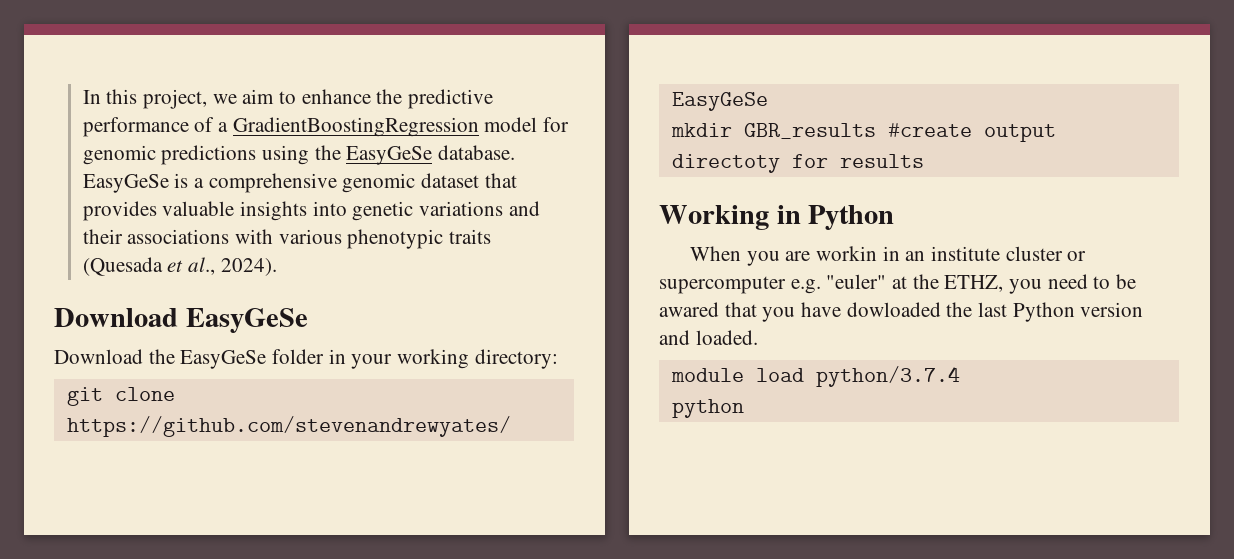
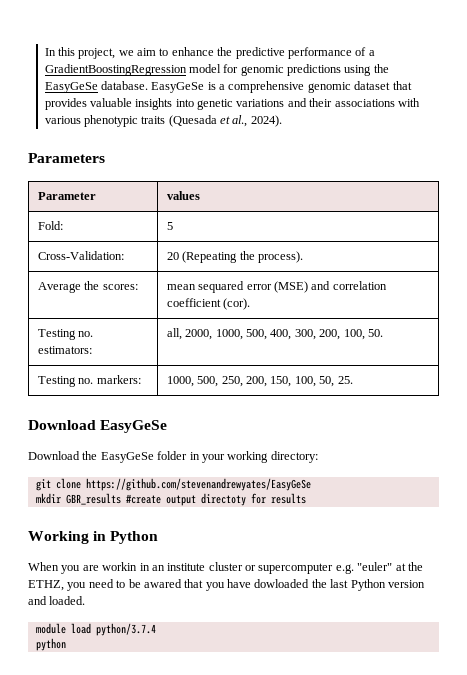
(277, 267) none -> [28,153,105,163] [37,192,96,200] [166,191,200,200] [37,221,63,230] [166,222,173,230] [37,251,124,260] [166,251,304,263] [37,281,138,293] [166,281,387,293] [166,298,251,310] [37,329,94,340] [37,346,92,354] [166,328,383,340] [37,375,141,387] [166,376,353,387] // Parameters // Parameter | values // Fold: | 5 // Cross-Validation: | 20 (Repeating the process). // Average the scores: | mean sequared error (MSE) and correlation coefficient (cor). // Testing no. estimators: | all, 2000, 1000, 500, 400, 300, 200, 100, 50. // Testing no. markers: | 1000, 500, 250, 200, 150, 100, 50, 25.

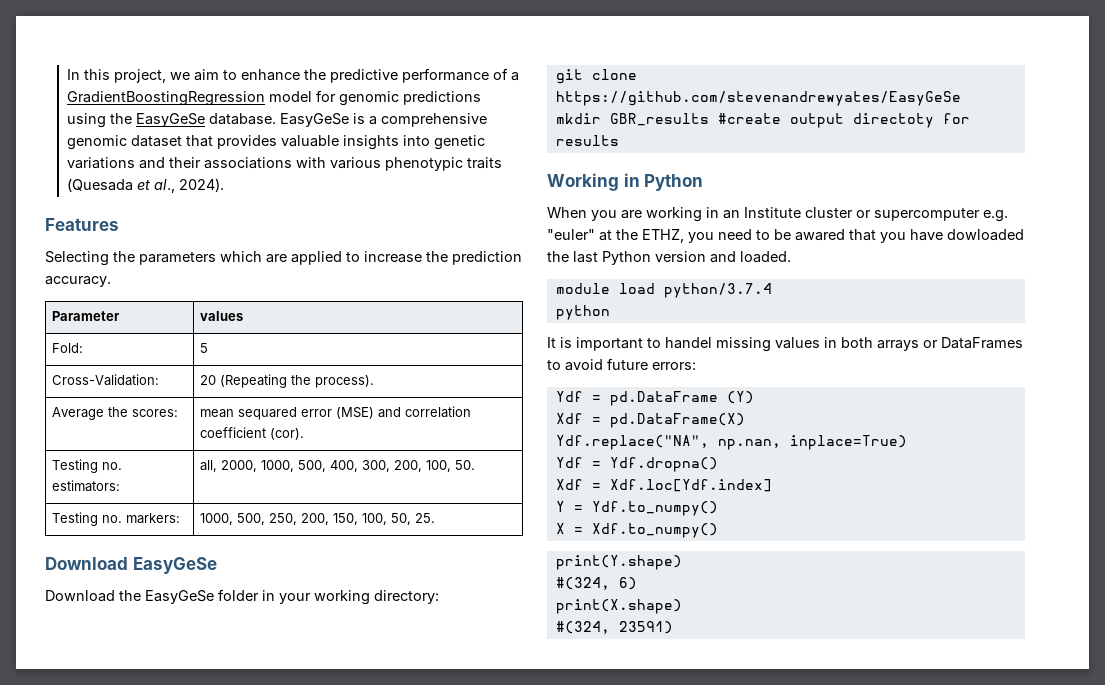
[28,153,105,163] Parameters -> [45,218,119,231] [45,251,522,266] [45,276,111,287] Features // Selecting the parameters which are applied to increase the prediction accuracy.
[102,562,138,571] workin -> [646,207,702,222] working
[167,563,206,571] institute -> [744,207,801,218] Institute
(66, 644) none -> [547,337,1023,352] [547,358,696,371] [555,391,754,406] [555,413,745,428] [555,435,907,450] [555,457,718,472] [555,479,772,492] [555,501,718,516] [555,523,718,538] [555,555,682,570] [555,577,637,590] [555,599,682,614] [555,621,673,634] // It is important to handel missing values in both arrays or DataFrames to avoid future errors: // Ydf = pd.DataFrame (Y) // Xdf = pd.DataFrame(X) // Ydf.replace("NA", np.nan, inplace=True) // Ydf = Ydf.dropna() // Xdf = Xdf.loc[Ydf.index] // Y = Ydf.to_numpy() // X = Xdf.to_numpy() // print(Y.shape) // #(324, 6) // print(X.shape) // #(324, 23591)

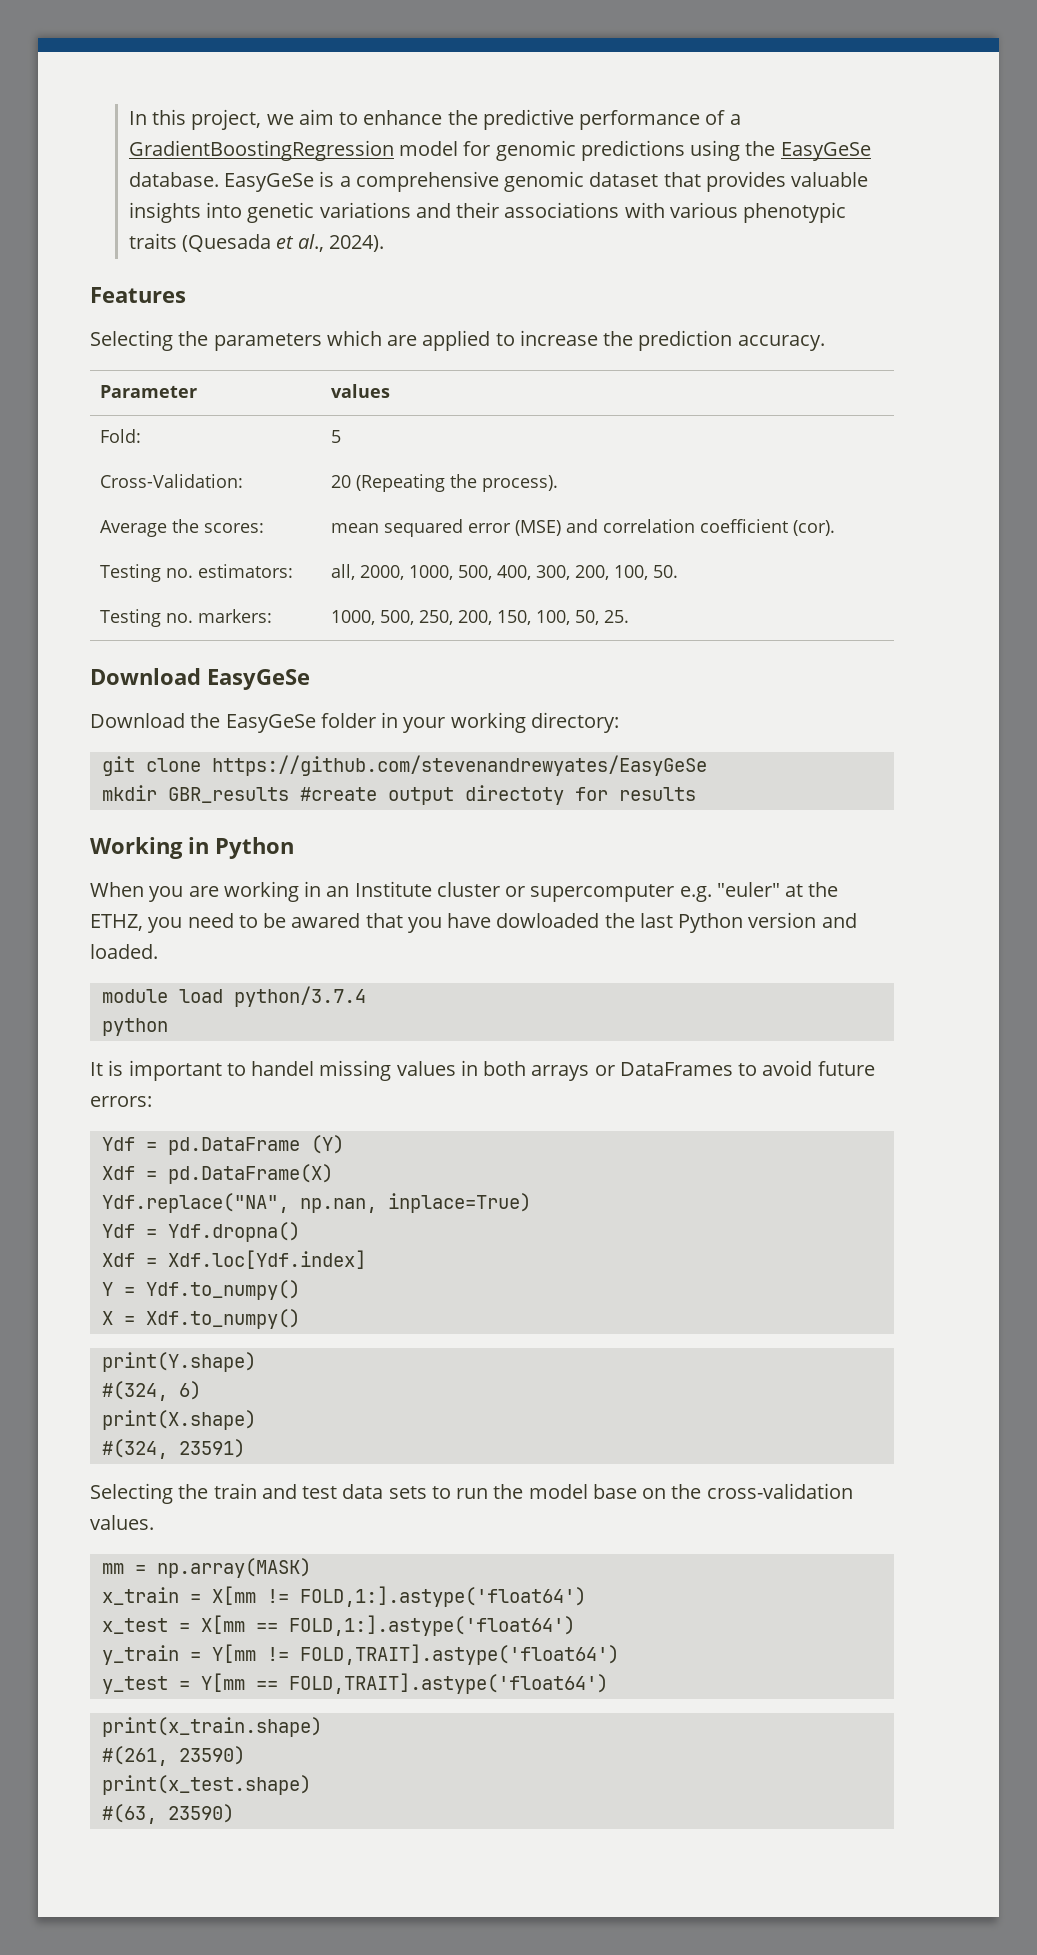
(673, 627) none -> [90,1483,853,1504] [90,1515,154,1530] [101,1558,311,1578] [101,1586,586,1607] [101,1615,575,1636] [101,1644,619,1665] [101,1673,608,1694] [101,1717,322,1737] [101,1746,245,1766] [101,1775,311,1795] [101,1804,234,1824] // Selecting the train and test data sets to run the model base on the cross-validation values. // mm = np.array(MASK) // x_train = X[mm != FOLD,1:].astype('float64') // x_test = X[mm == FOLD,1:].astype('float64') // y_train = Y[mm != FOLD,TRAIT].astype('float64') // y_test = Y[mm == FOLD,TRAIT].astype('float64') // print(x_train.shape) // #(261, 23590) // print(x_test.shape) // #(63, 23590)

